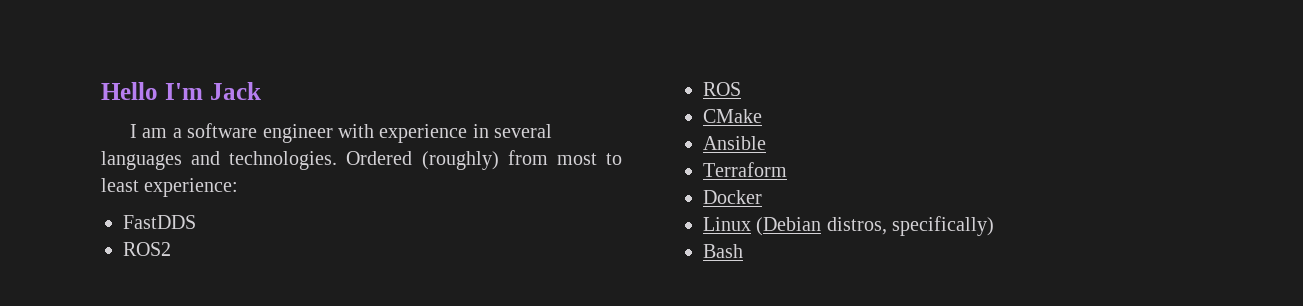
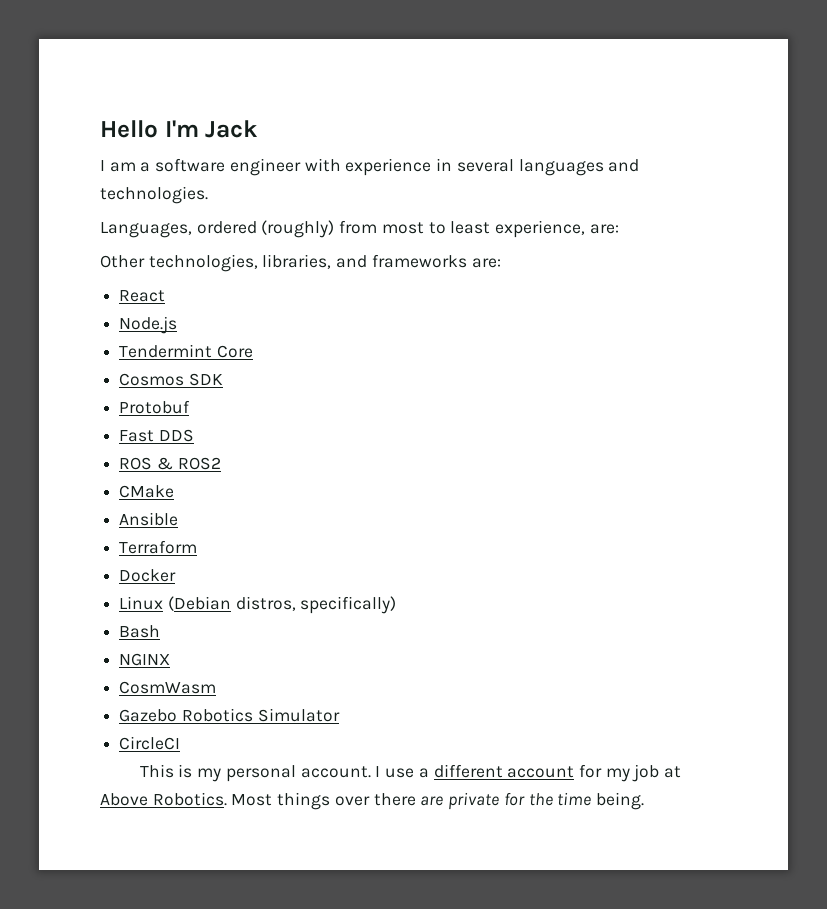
[346,151,413,165] Ordered -> [100,221,257,238] // Languages, ordered
[144,178,239,197] [123,215,196,229] [123,242,171,256] experience: // FastDDS // ROS2 -> [495,220,619,238] [100,254,501,272] [119,290,166,302] [119,316,178,334] [119,344,253,358] [119,373,223,386] [119,400,191,414] [119,429,194,442] experience, are: // Other technologies, libraries, and frameworks are: // React // Node.js // Tendermint Core // Cosmos SDK // Protobuf // Fast DDS
(741, 89) none -> [156,457,221,470] & ROS2
(743, 251) none -> [119,653,171,666] [119,681,217,694] [119,708,340,722] [119,736,181,750] [139,764,682,782] [100,792,644,810] // NGINX // CosmWasm // Gazebo Robotics Simulator // CircleCI // This is my personal account. I use a different account for my job at Above Robotics. Most things over there are private for the time being.

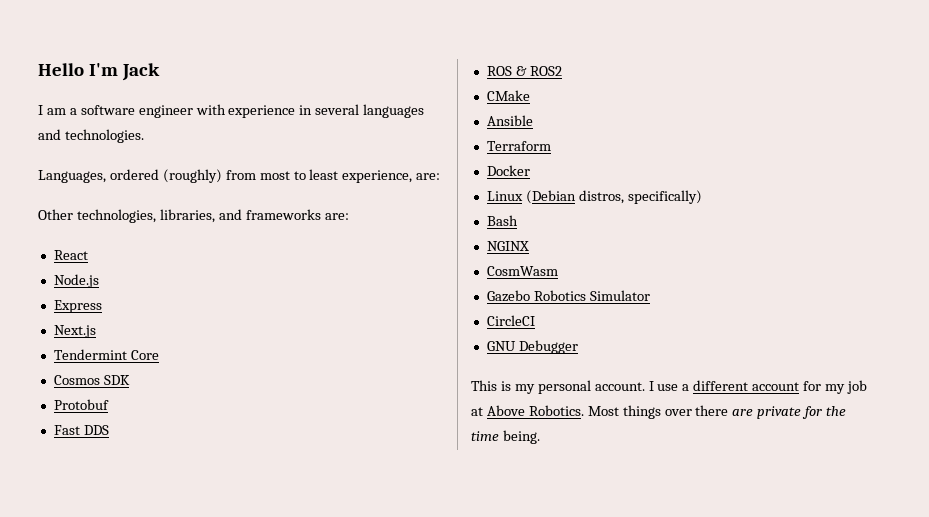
(178, 325) none -> [53,300,102,313] [53,325,96,338] // Express // Next.js
(181, 743) none -> [486,340,578,354] // GNU Debugger

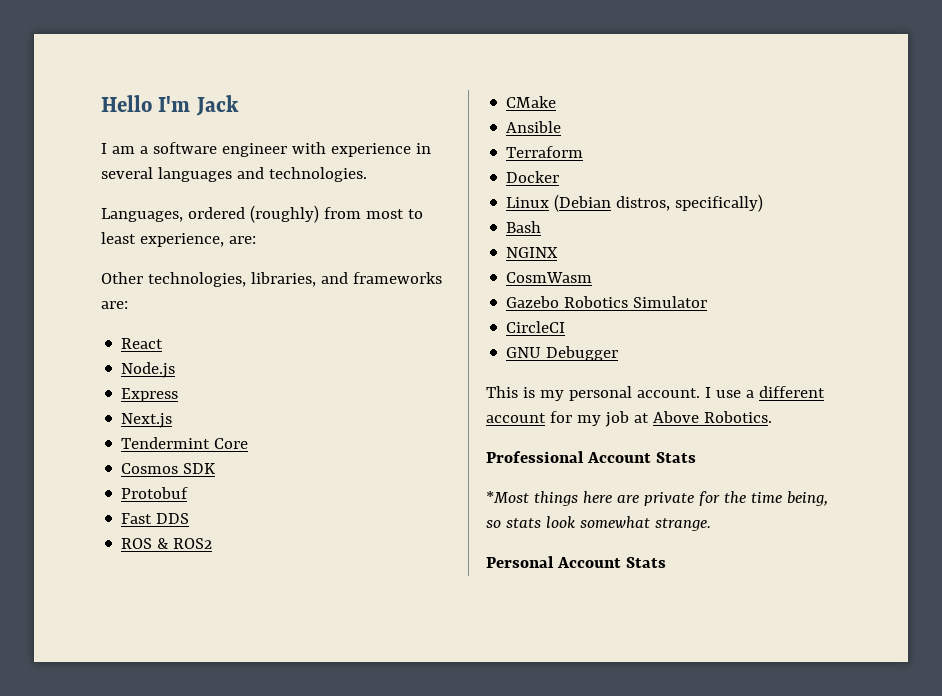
[587,405,729,419] Most things over there -> [486,451,696,463] [486,491,612,506] // Professional Account Stats // *Most things here
[502,430,540,444] being. -> [786,491,828,506] [486,516,711,531] [486,556,666,568] being, so stats look somewhat strange. // Personal Account Stats

